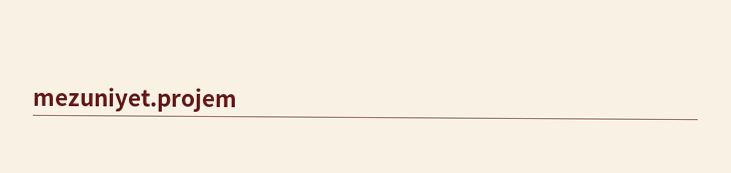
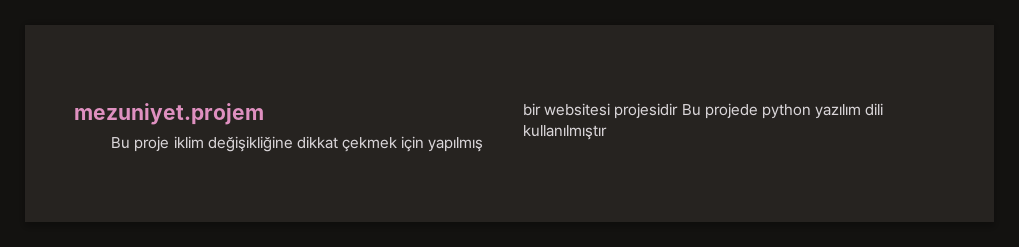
(237, 99) none -> [111,136,484,152] [523,103,884,119] [523,125,607,140] // Bu proje iklim değişikliğine dikkat çekmek için yapılmış bir websitesi projesidir Bu projede python yazılım dili kullanılmıştır

